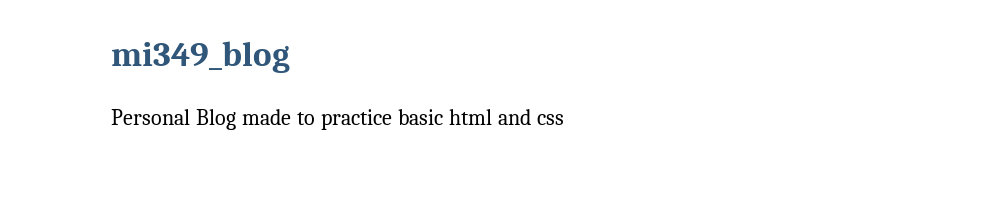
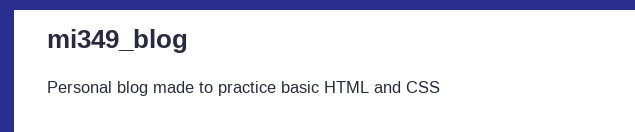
[195,109,236,130] Blog -> [117,81,148,96] blog
[448,109,564,125] html and css -> [324,81,440,93] HTML and CSS

